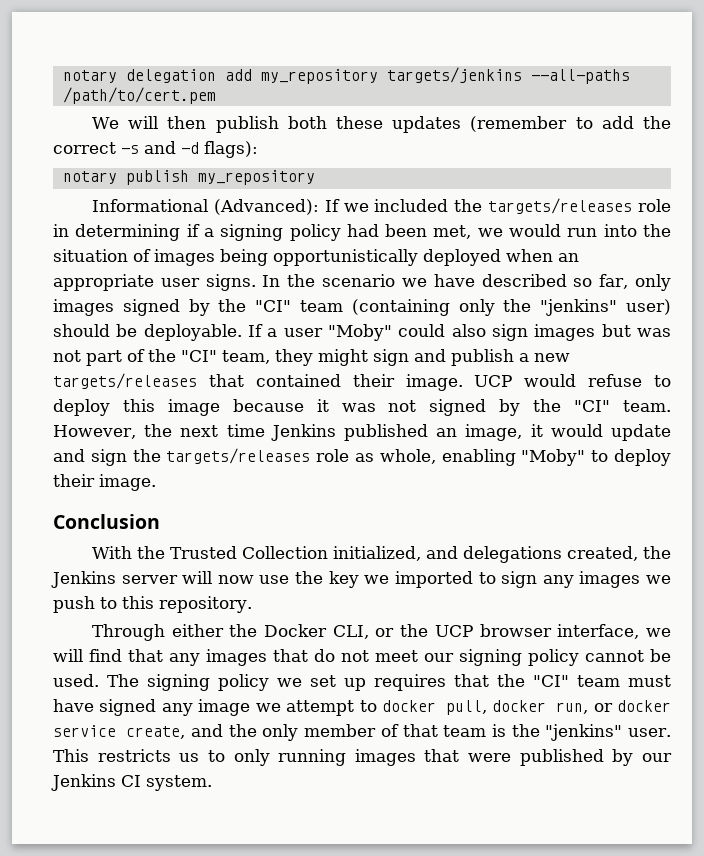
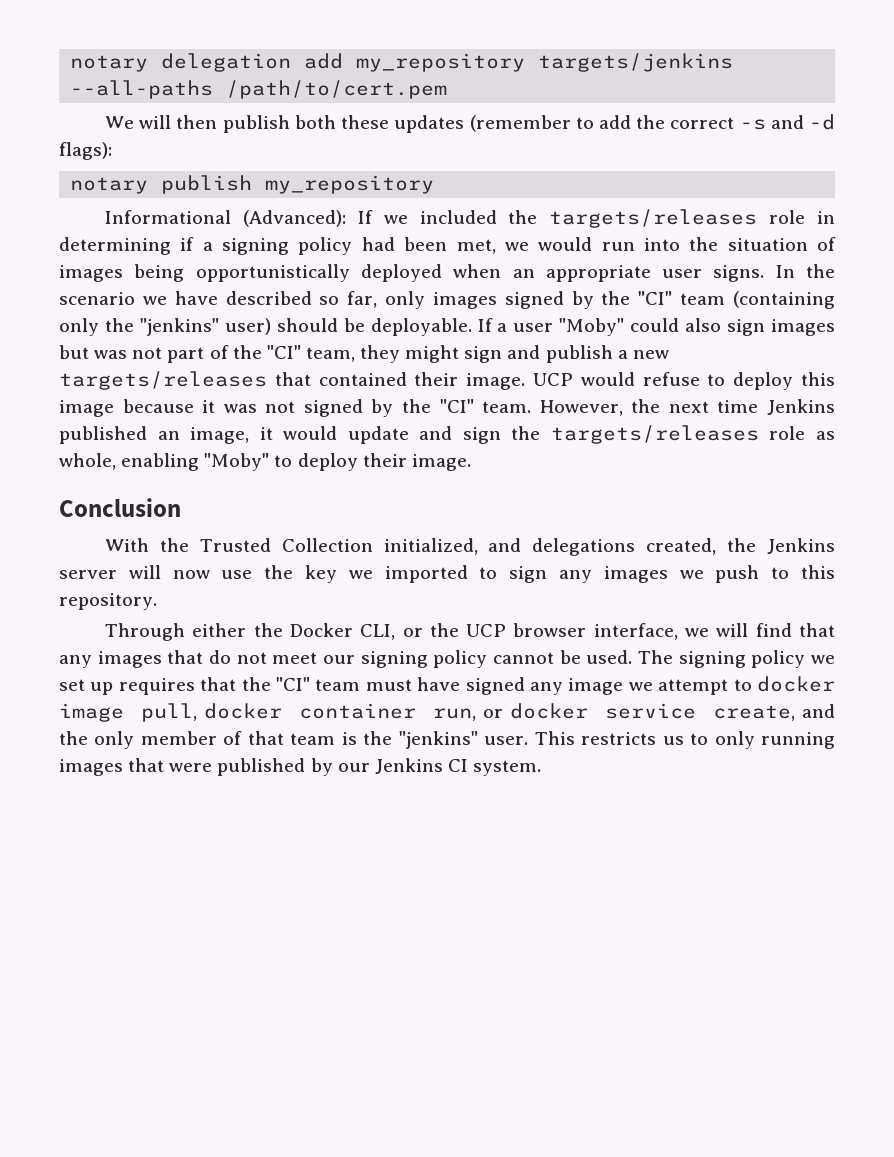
(437, 706) none -> [59,703,124,722] image
(547, 706) none -> [299,703,417,719] container

